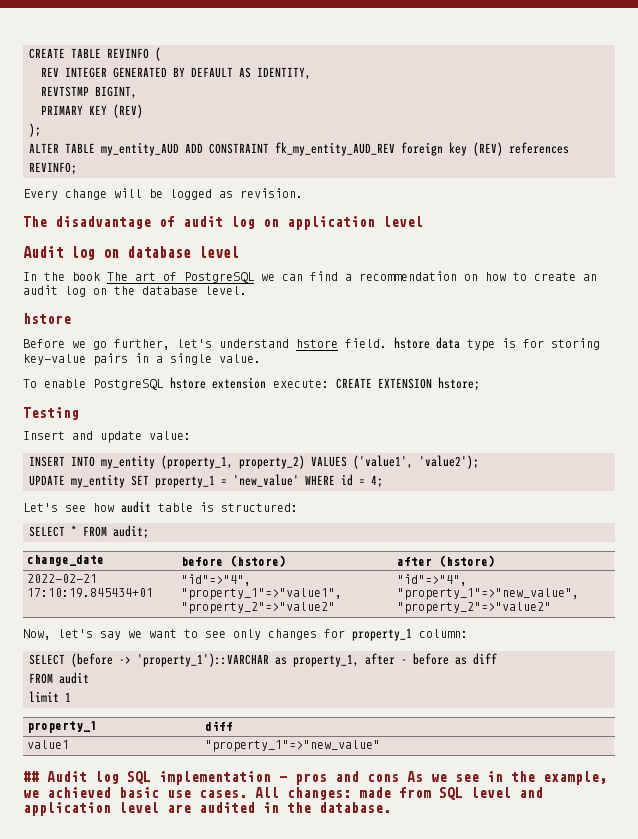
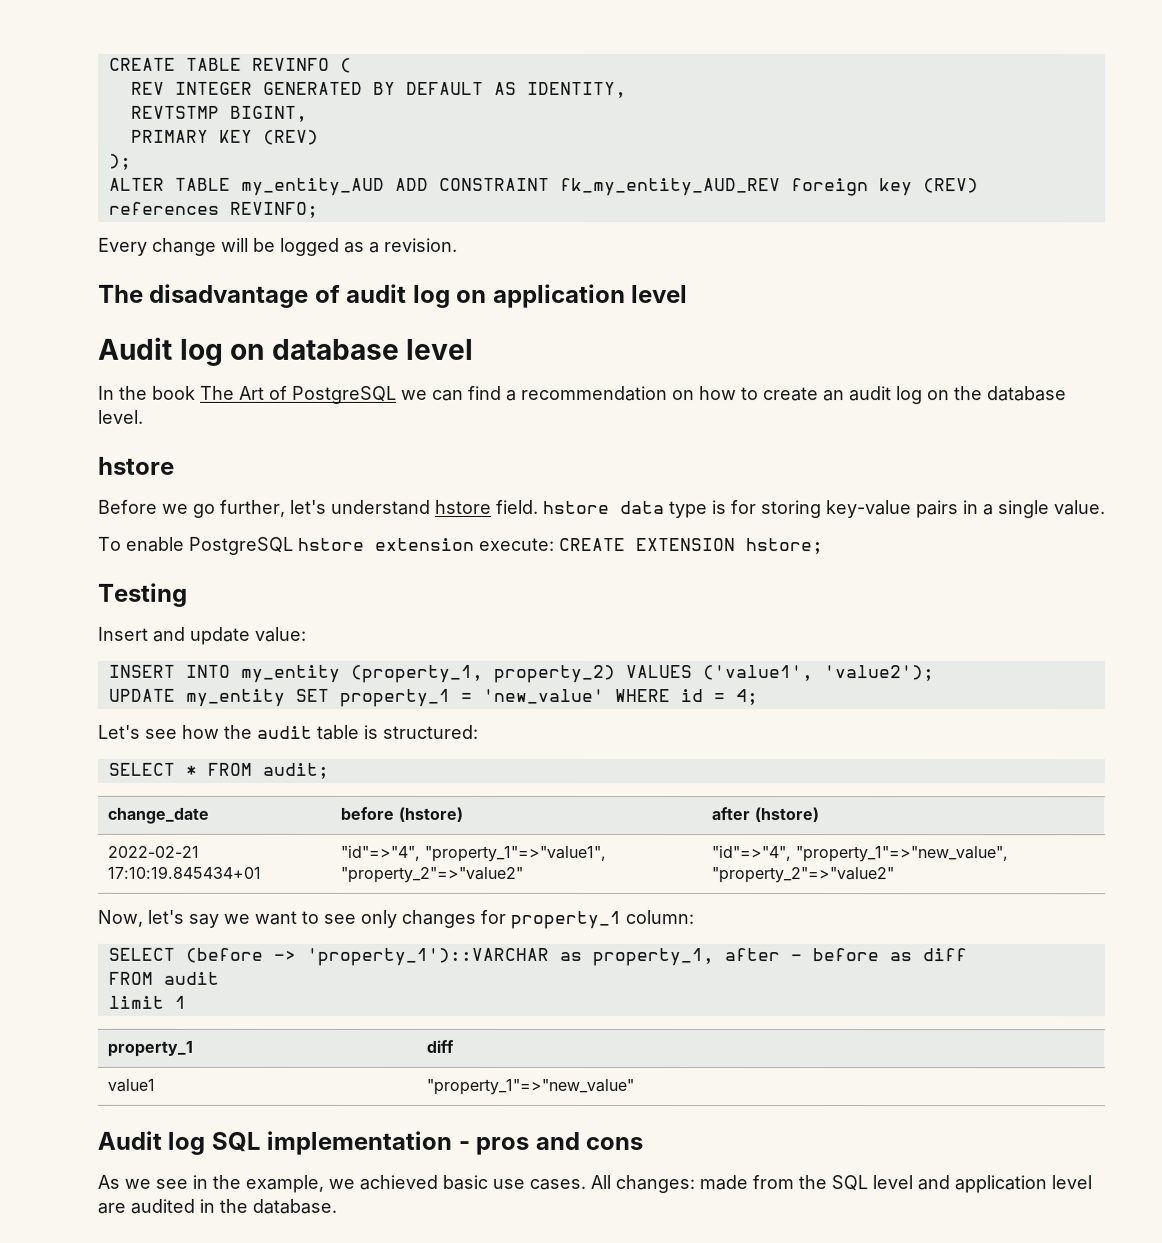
(233, 194) none -> [369,241,380,253] a
[135,272,156,281] art -> [239,385,265,400] Art
(114, 507) none -> [223,724,252,739] the
[23,771,39,782] ## -> (635, 1087) none
(399, 778) none -> (644, 1144) //
(431, 792) none -> [798,1175,827,1190] the

